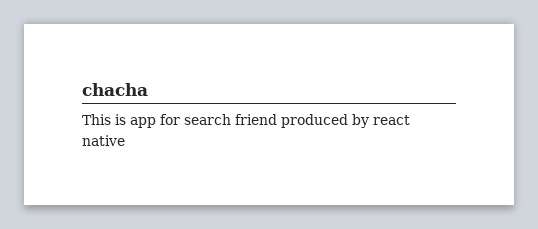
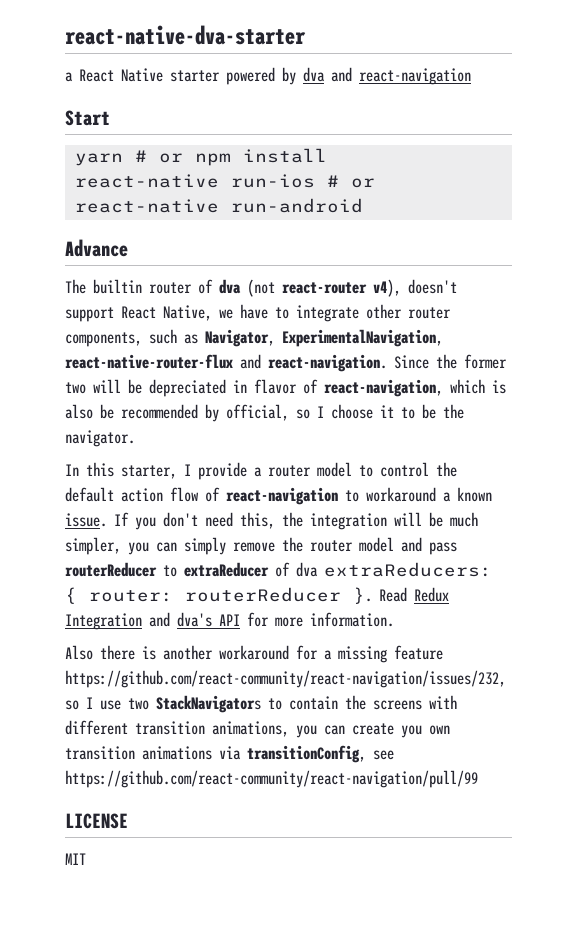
[82,83,148,96] [82,114,410,128] [82,135,125,146] chacha // This is app for search friend produced by react native -> [65,25,306,45] [65,67,471,85] [65,110,110,126] [74,148,327,166] [74,174,375,188] [74,198,363,213] [65,239,128,257] [65,279,457,297] [65,304,451,322] [65,329,443,347] [65,354,507,372] [65,379,506,397] [65,404,464,422] [65,430,135,447] [65,462,457,480] [65,487,492,505] [65,512,478,530] [65,537,457,555] [65,562,492,577] [65,587,449,604] [65,612,394,630] [65,645,443,663] [65,670,506,688] [65,695,457,713] [65,720,450,738] [65,745,394,763] [65,770,478,788] [65,813,128,829] [65,853,86,865] react-native-dva-starter // a React Native starter powered by dva and react-navigation // Start // yarn # or npm install // react-native run-ios # or react-native run-android // Advance // The builtin router of dva (not react-router v4), doesn't support React Native, we have to integrate other router components, such as Navigator, ExperimentalNavigation, react-native-router-flux and react-navigation. Since the former two will be depreciated in flavor of react-navigation, which is also be recommended by official, so I choose it to be the navigator. // In this starter, I provide a router model to control the default action flow of react-navigation to workaround a known issue. If you don't need this, the integration will be much simpler, you can simply remove the router model and pass routerReducer to extraReducer of dva extraReducers: { router: routerReducer }. Read Redux Integration and dva's API for more information. // Also there is another workaround for a missing feature https://github.com/react-community/react-navigation/issues/232, so I use two StackNavigators to contain the screens with different transition animations, you can create you own transition animations via transitionConfig, see https://github.com/react-community/react-navigation/pull/99 // LICENSE // MIT

